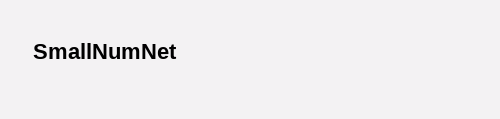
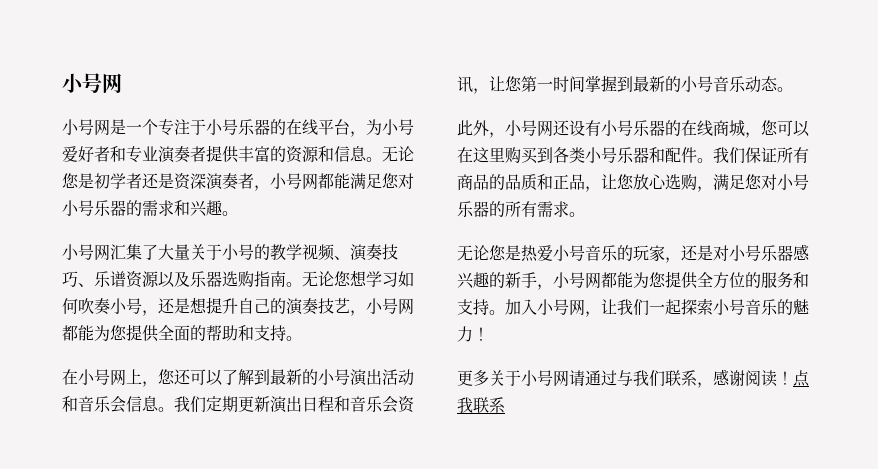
[33,43,177,59] SmallNumNet -> [62,73,122,93] [62,119,414,137] [62,145,414,163] [62,173,414,191] [62,200,238,217] [62,244,398,261] [62,270,414,288] [62,297,414,316] [62,324,302,342] [62,369,414,387] [62,396,415,413] [457,75,793,94] [457,120,810,138] [457,147,809,164] [457,174,809,192] [457,201,585,217] [457,244,810,263] [457,271,809,290] [457,298,809,317] [457,326,489,342] [457,369,810,388] [457,397,505,413] 小号网 // 小号网是一个专注于小号乐器的在线平台，为小号爱好者和专业演奏者提供丰富的资源和信息。无论您是初学者还是资深演奏者，小号网都能满足您对小号乐器的需求和兴趣。 // 小号网汇集了大量关于小号的教学视频、演奏技巧、乐谱资源以及乐器选购指南。无论您想学习如何吹奏小号，还是想提升自己的演奏技艺，小号网都能为您提供全面的帮助和支持。 // 在小号网上，您还可以了解到最新的小号演出活动和音乐会信息。我们定期更新演出日程和音乐会资讯，让您第一时间掌握到最新的小号音乐动态。 // 此外，小号网还设有小号乐器的在线商城，您可以在这里购买到各类小号乐器和配件。我们保证所有商品的品质和正品，让您放心选购，满足您对小号乐器的所有需求。 // 无论您是热爱小号音乐的玩家，还是对小号乐器感兴趣的新手，小号网都能为您提供全方位的服务和支持。加入小号网，让我们一起探索小号音乐的魅力！ // 更多关于小号网请通过与我们联系，感谢阅读！点我联系

